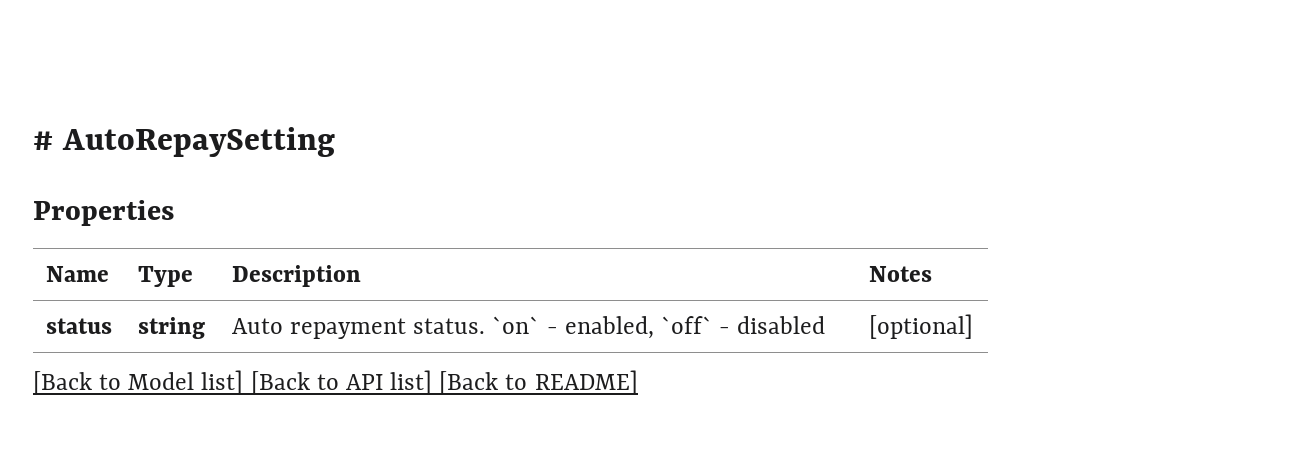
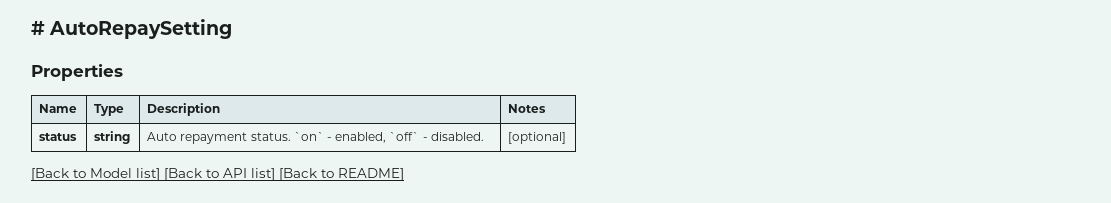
[737,316,826,334] disabled -> [430,132,484,141] disabled.

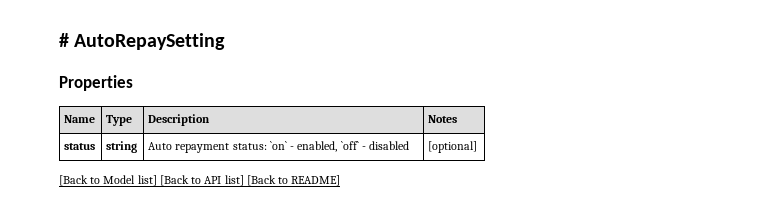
[250,132,291,141] status. -> [232,143,267,150] status:
[430,132,484,141] disabled. -> [369,141,410,150] disabled

